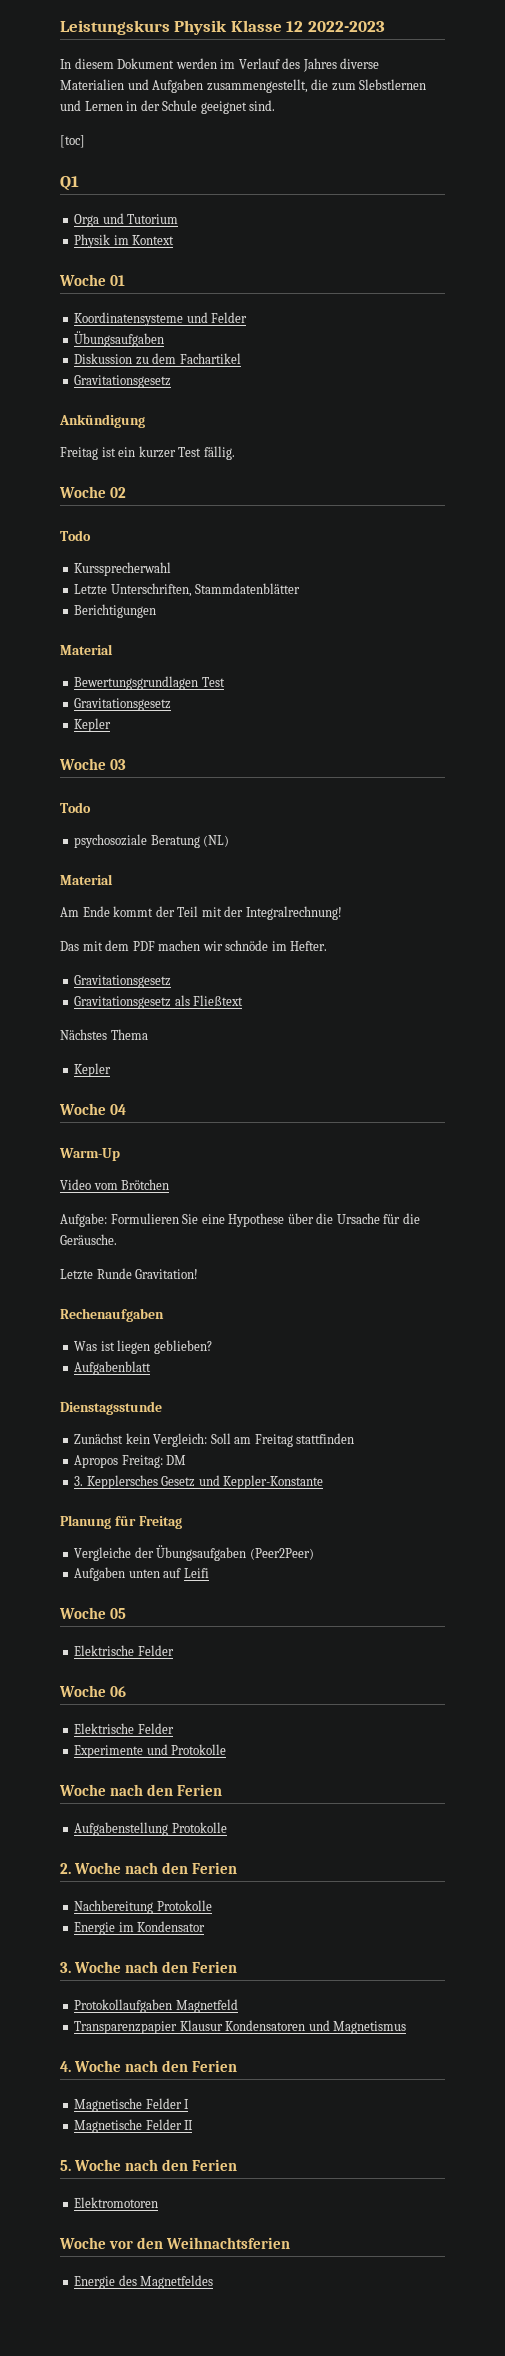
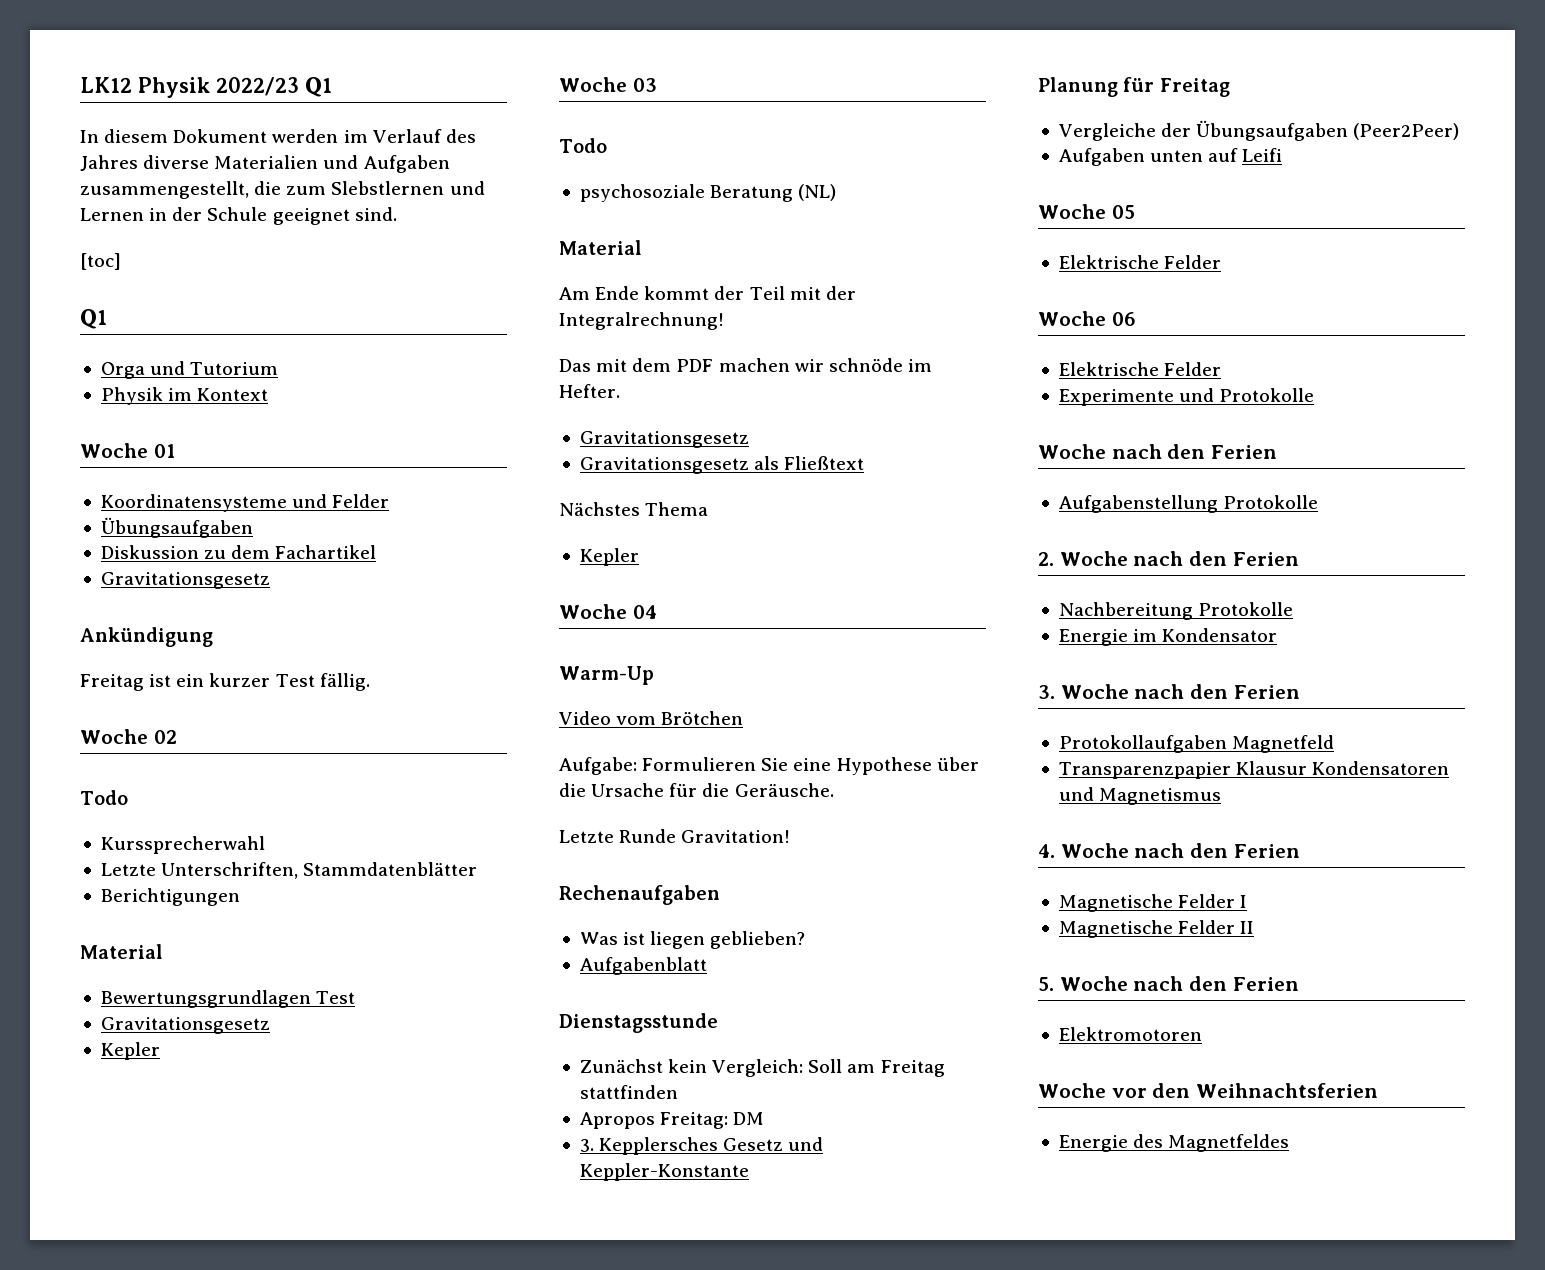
[60,20,385,35] Leistungskurs Physik Klasse 12 2022-2023 -> [80,77,332,98] LK12 Physik 2022/23 Q1

